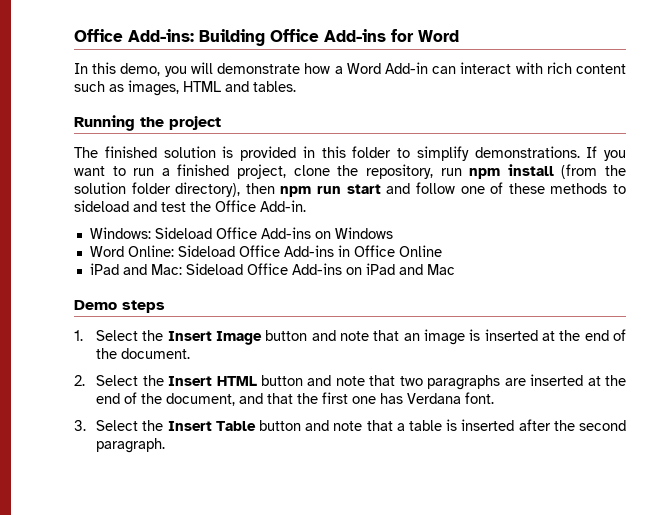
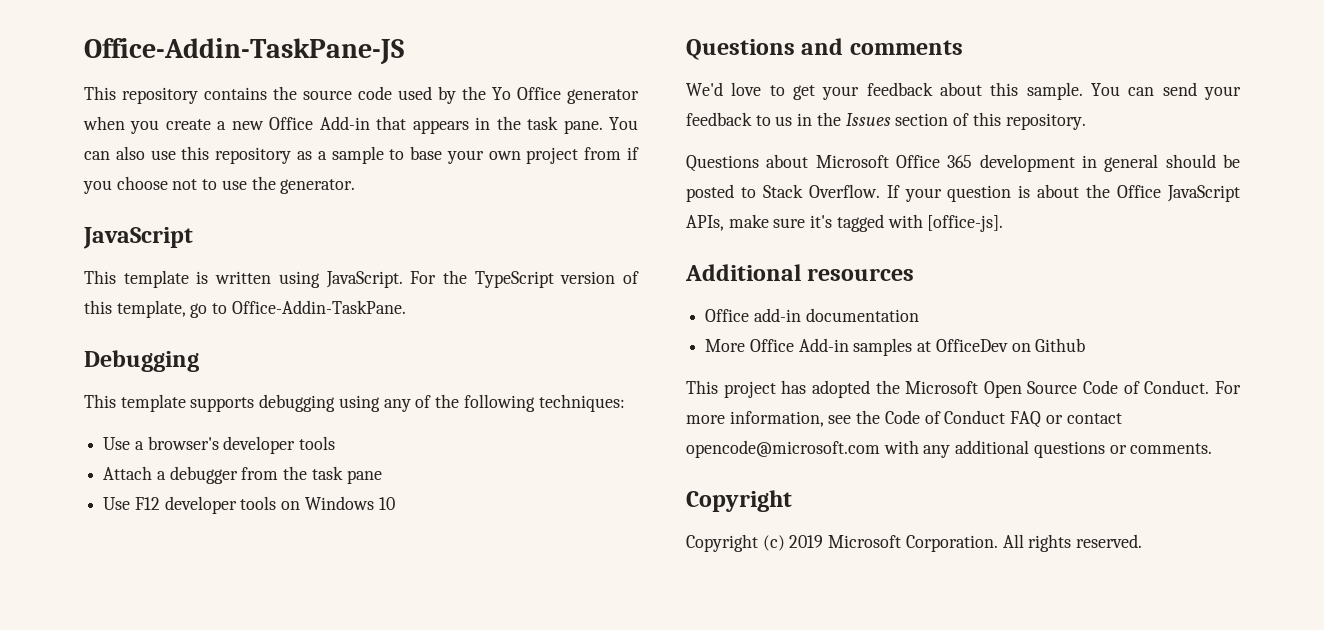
[74,29,459,46] [74,62,626,77] [74,80,296,96] [74,115,221,131] [74,146,626,161] [74,164,627,179] [74,182,627,197] [74,200,306,212] [89,227,393,239] [89,245,442,257] [89,263,455,275] [74,300,165,313] [74,329,626,345] [96,348,191,359] [74,374,627,390] [96,392,495,406] [74,419,627,431] [96,438,166,453] Office Add-ins: Building Office Add-ins for Word // In this demo, you will demonstrate how a Word Add-in can interact with rich content such as images, HTML and tables. // Running the project // The finished solution is provided in this folder to simplify demonstrations. If you want to run a finished project, clone the repository, run npm install (from the solution folder directory), then npm run start and follow one of these methods to sideload and test the Office Add-in. // Windows: Sideload Office Add-ins on Windows // Word Online: Sideload Office Add-ins in Office Online // iPad and Mac: Sideload Office Add-ins on iPad and Mac // Demo steps // 1. Select the Insert Image button and note that an image is inserted at the end of the document. // 2. Select the Insert HTML button and note that two paragraphs are inserted at the end of the document, and that the first one has Verdana font. // 3. Select the Insert Table button and note that a table is inserted after the second paragraph. -> [84,38,404,65] [84,86,639,104] [83,116,638,134] [84,146,639,164] [83,176,356,194] [83,227,193,249] [84,270,639,288] [84,300,406,318] [84,350,199,372] [84,394,625,412] [103,436,336,454] [103,466,382,484] [103,496,395,514] [686,38,963,60] [686,82,1241,100] [686,112,1086,130] [686,154,1240,172] [686,184,1240,202] [686,214,1004,232] [685,264,915,281] [705,308,919,322] [705,338,1086,356] [686,380,1241,398] [686,410,1122,428] [686,440,1213,458] [686,490,792,512] [686,534,1143,552] Office-Addin-TaskPane-JS // This repository contains the source code used by the Yo Office generator when you create a new Office Add-in that appears in the task pane. You can also use this repository as a sample to base your own project from if you choose not to use the generator. // JavaScript // This template is written using JavaScript. For the TypeScript version of this template, go to Office-Addin-TaskPane. // Debugging // This template supports debugging using any of the following techniques: // Use a browser's developer tools // Attach a debugger from the task pane // Use F12 developer tools on Windows 10 // Questions and comments // We'd love to get your feedback about this sample. You can send your feedback to us in the Issues section of this repository. // Questions about Microsoft Office 365 development in general should be posted to Stack Overflow. If your question is about the Office JavaScript APIs, make sure it's tagged with [office-js]. // Additional resources // Office add-in documentation // More Office Add-in samples at OfficeDev on Github // This project has adopted the Microsoft Open Source Code of Conduct. For more information, see the Code of Conduct FAQ or contact opencode@microsoft.com with any additional questions or comments. // Copyright // Copyright (c) 2019 Microsoft Corporation. All rights reserved.

